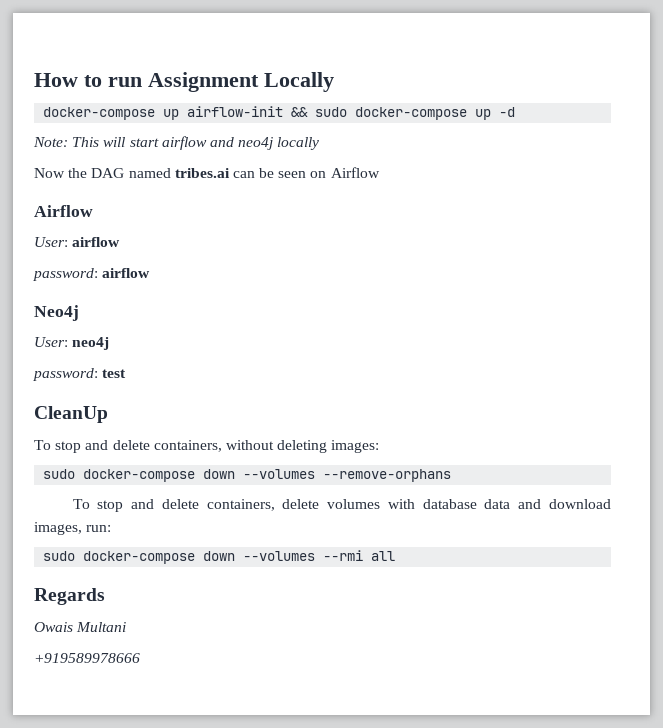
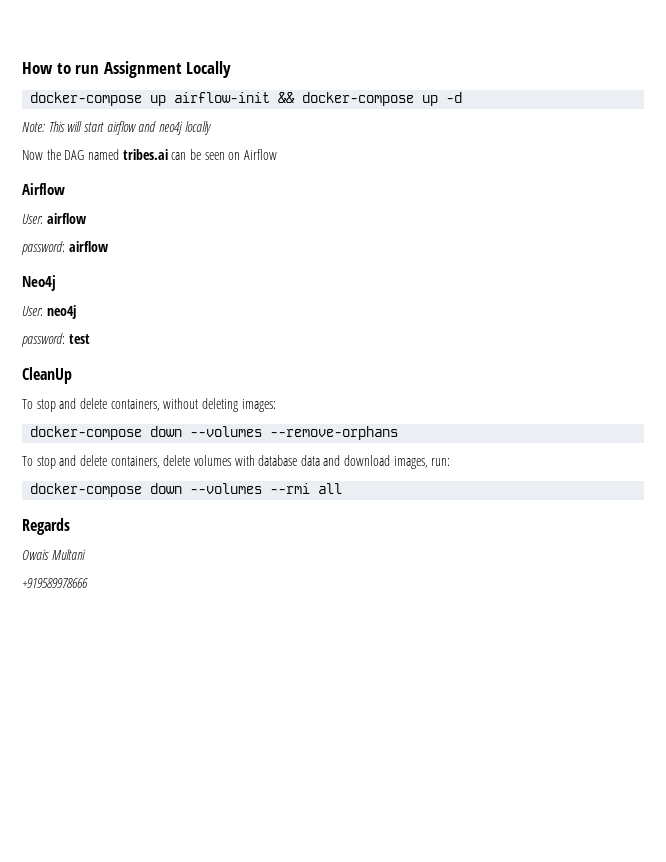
[315,107,348,117] sudo -> (296, 97) none
[43,469,76,479] sudo -> (276, 405) none
[43,551,76,561] sudo -> (451, 462) none

